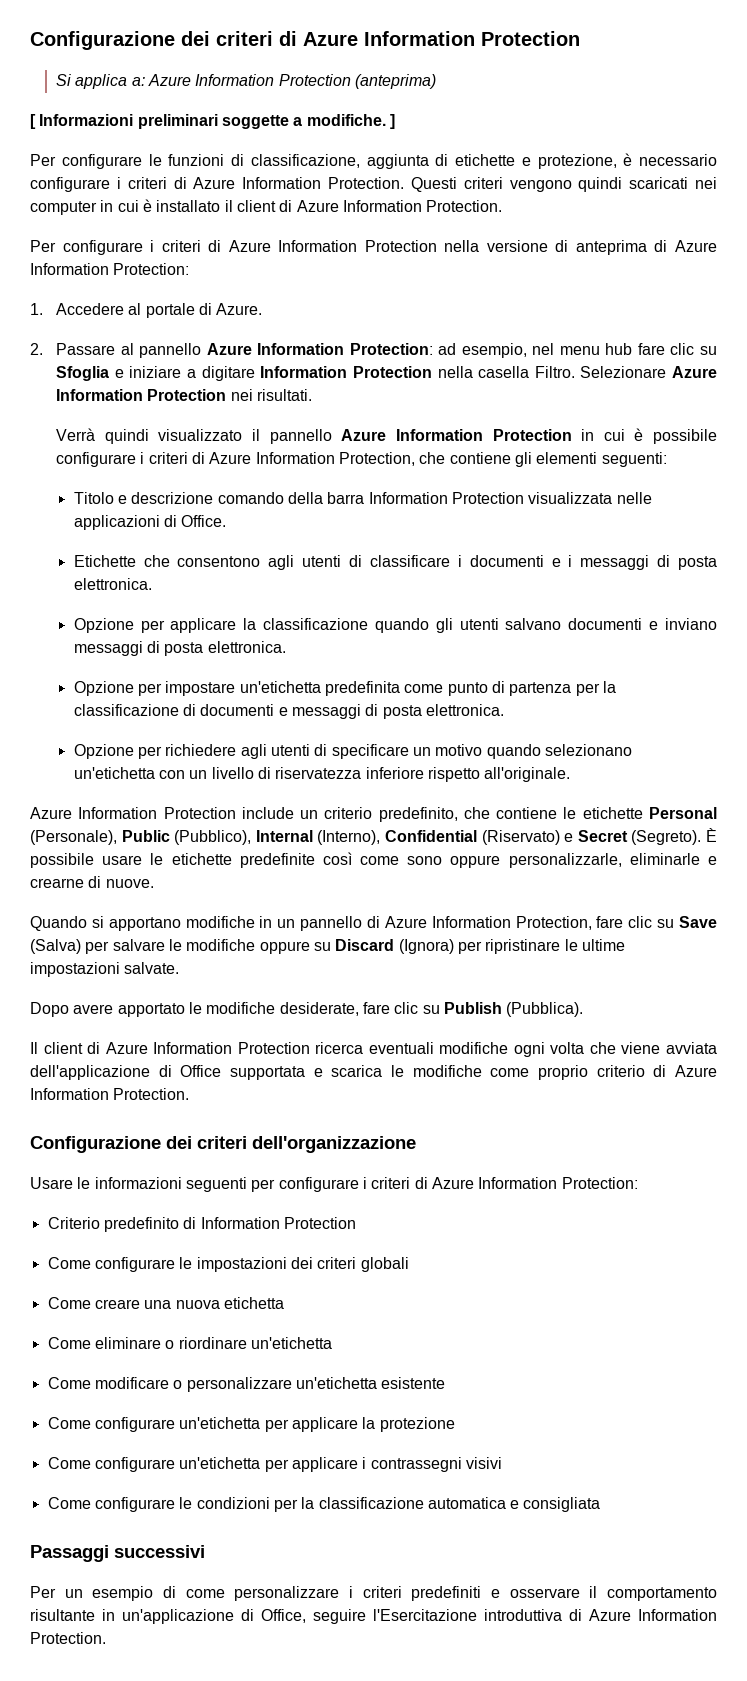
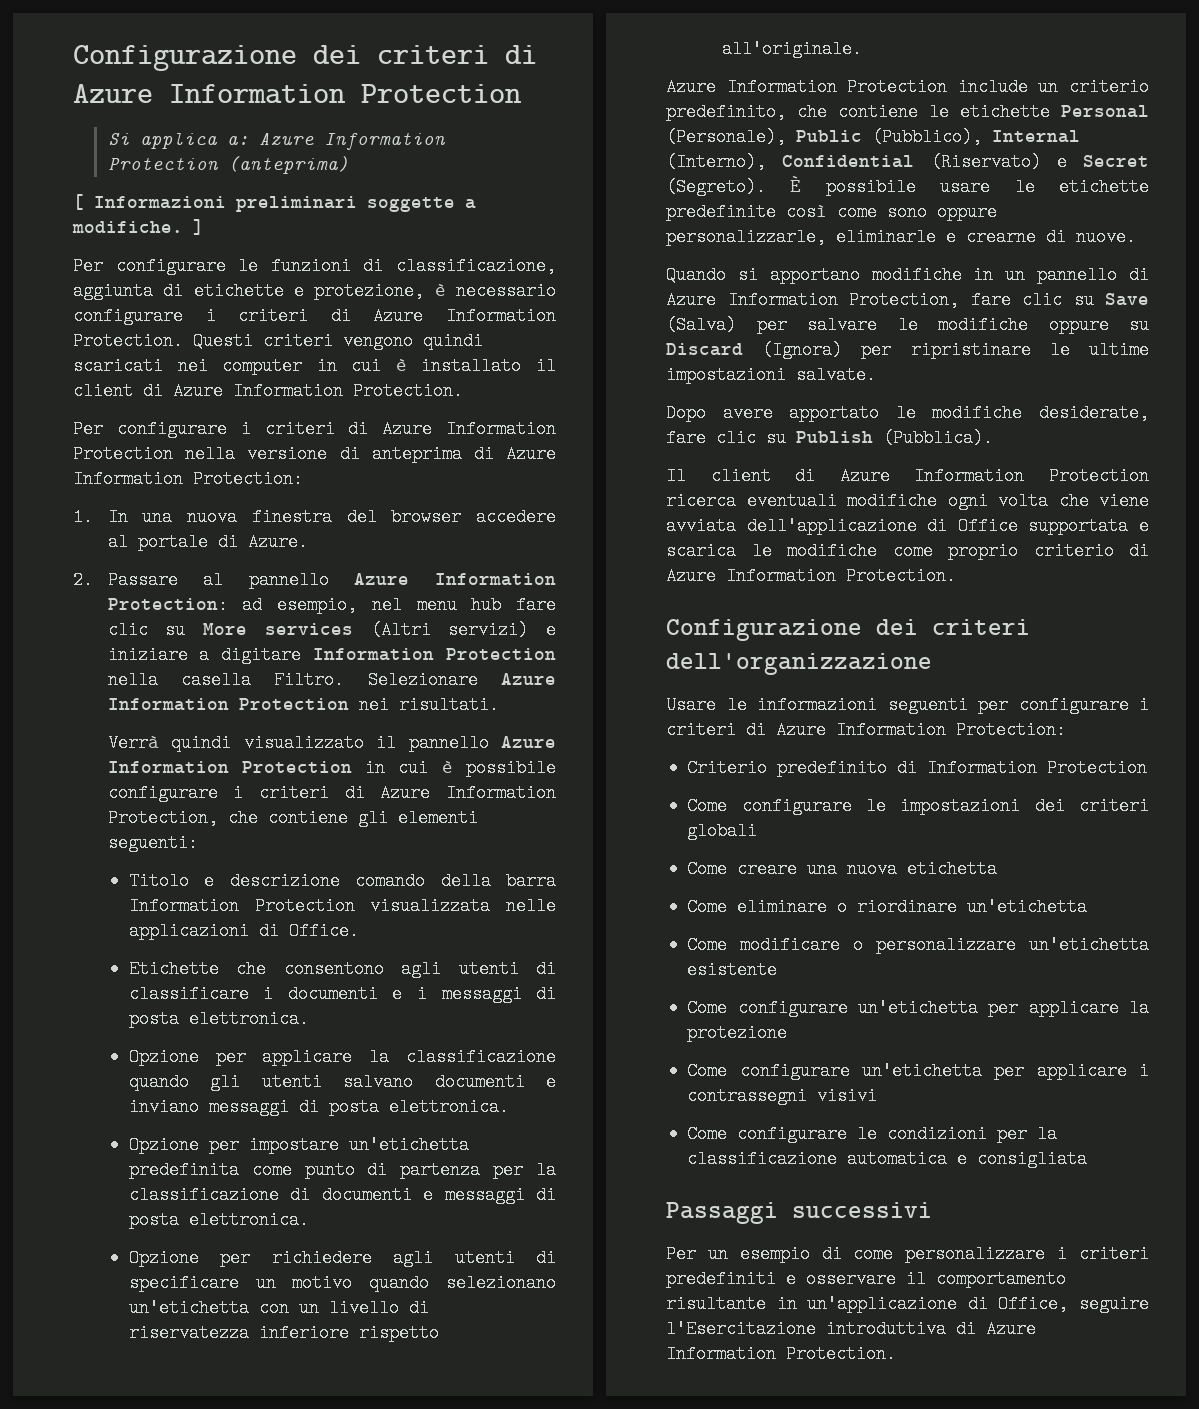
[56,303,125,315] Accedere -> [107,508,556,526] In una nuova finestra del browser accedere
[56,366,110,381] Sfoglia -> [203,621,529,639] More services (Altri servizi)

